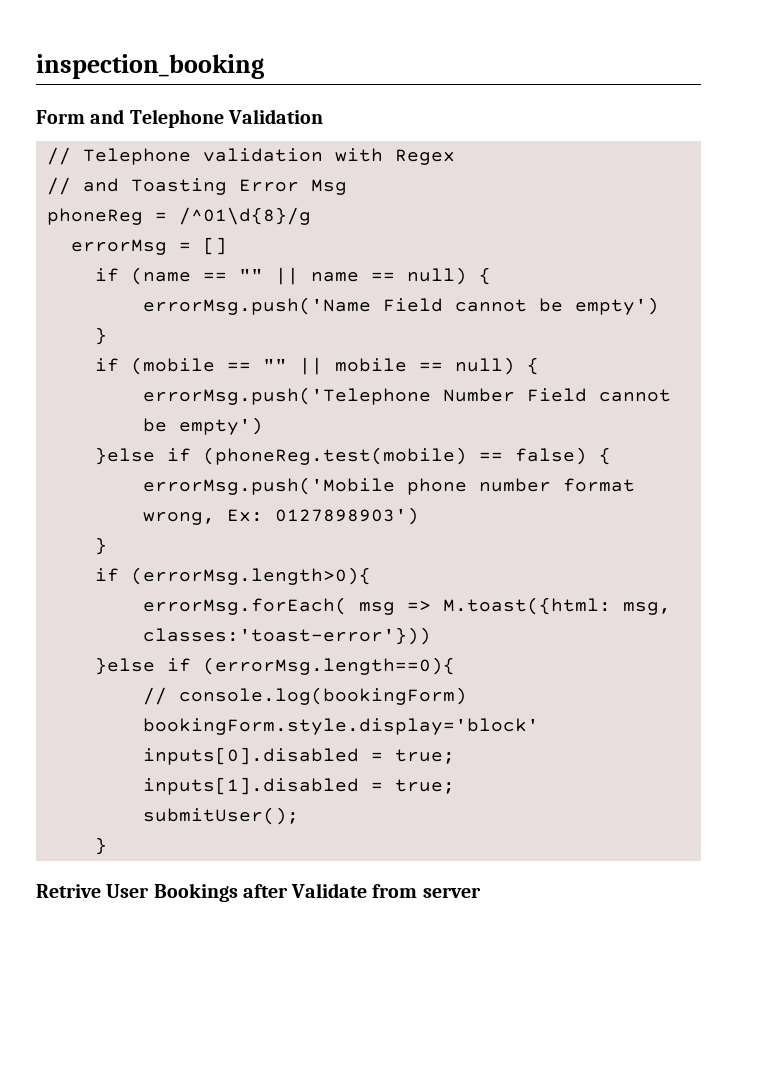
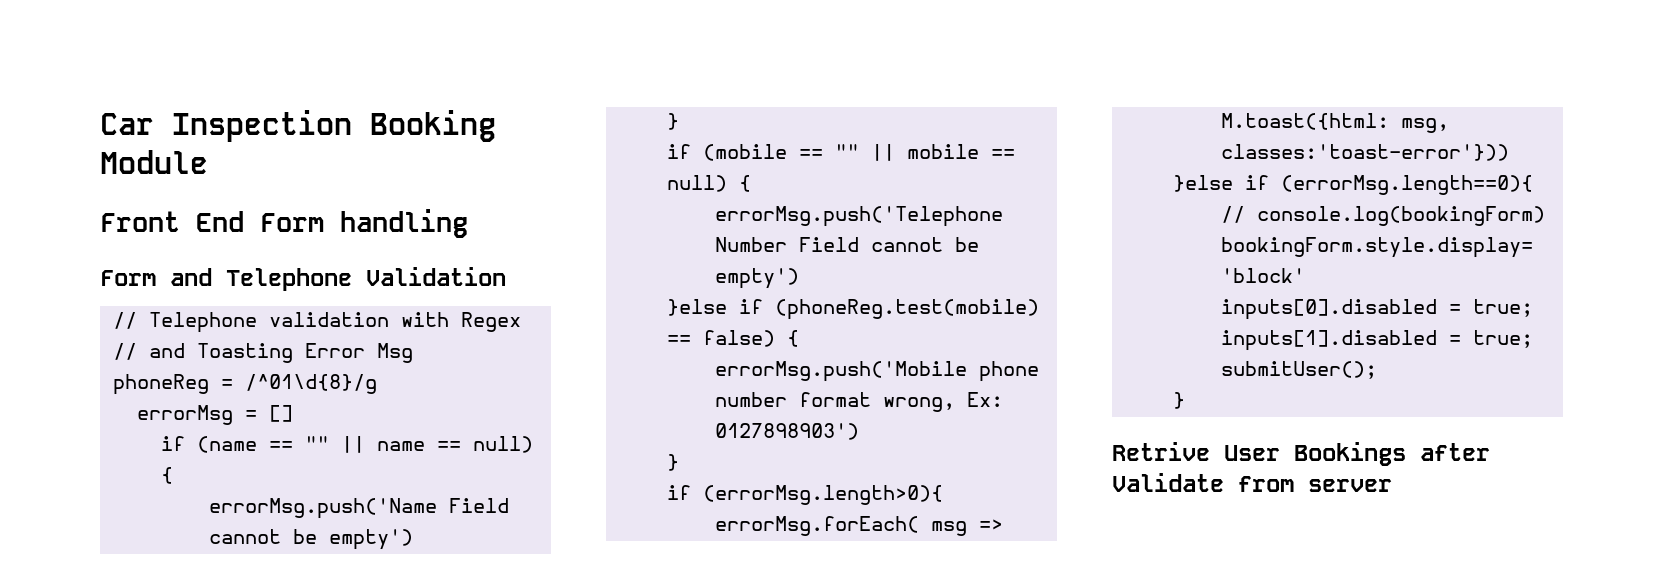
[36,54,264,79] inspection_booking -> [100,110,496,142] [100,150,208,174] [100,209,468,238] Car Inspection Booking Module // Front End Form handling

